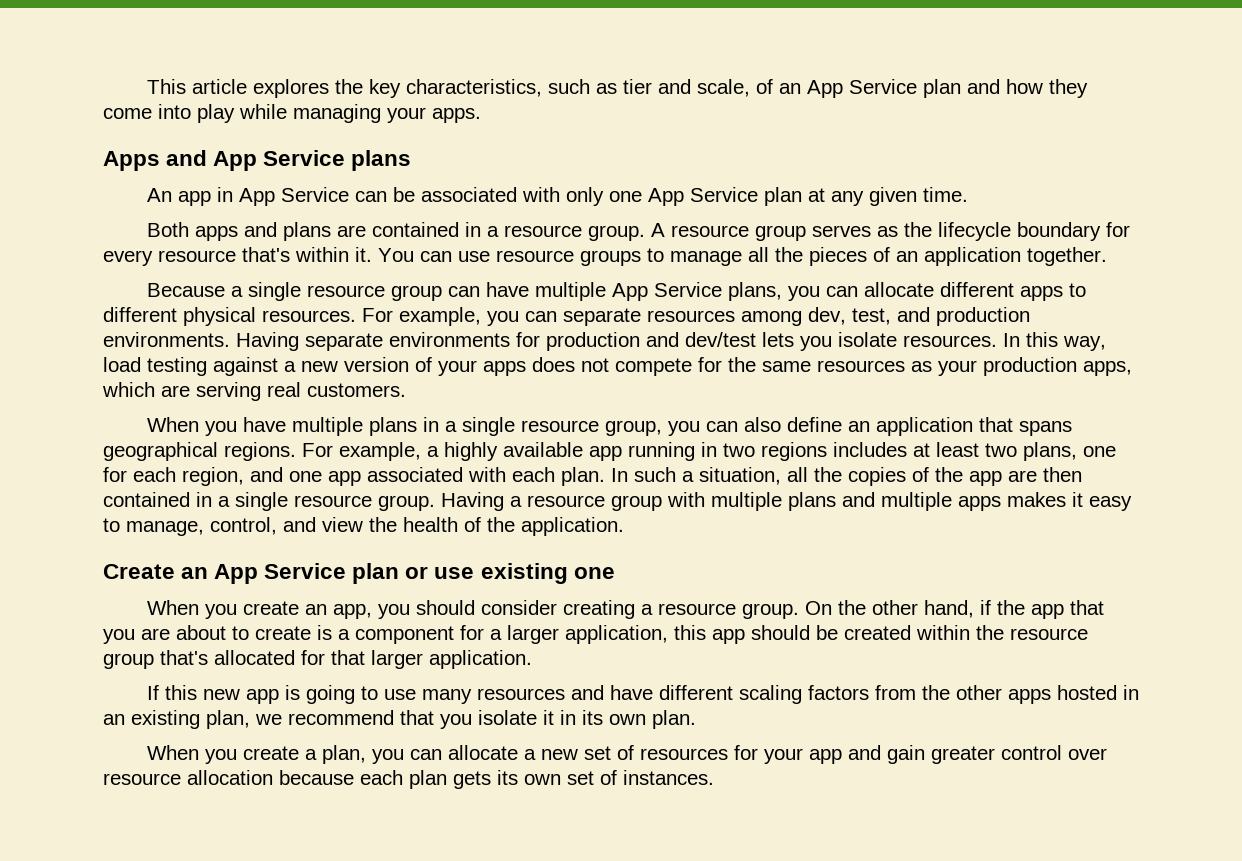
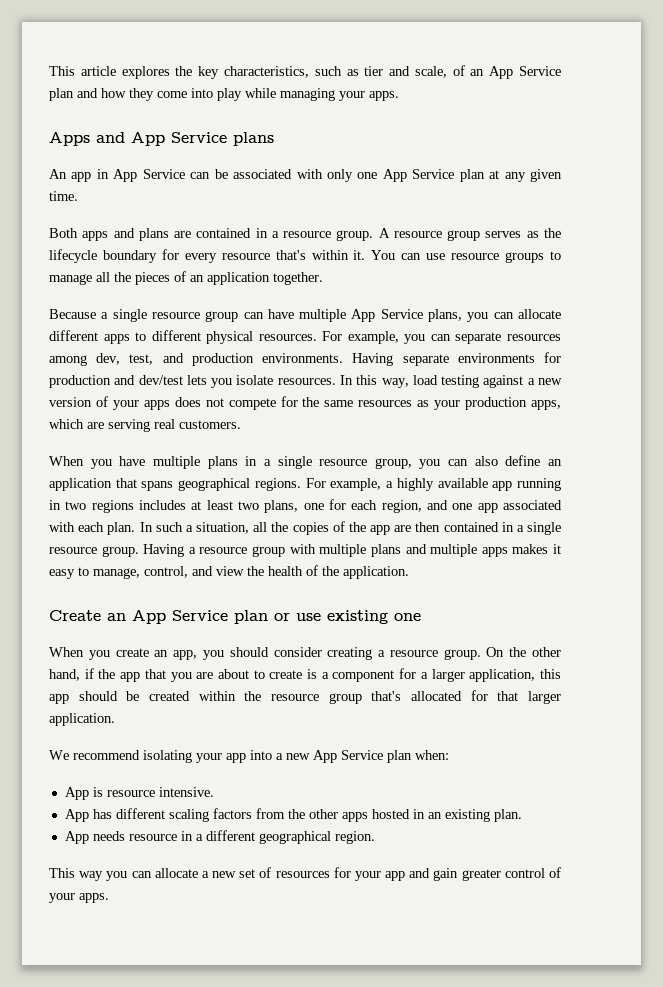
[146,685,653,704] If this new app is going to use many resources and have -> [49,750,449,763] [64,787,214,800] [64,809,112,822] We recommend isolating your app into a new App Service plan when: // App is resource intensive. // App has
[206,710,696,729] [146,745,366,764] plan, we recommend that you isolate it in its own plan. // When you create a plan, -> [493,809,522,822] [64,830,375,844] [49,868,104,881] plan. // App needs resource in a different geographical region. // This way
[1067,748,1107,760] [103,770,714,789] over resource allocation because each plan gets its own set of instances. -> [549,867,562,878] [49,893,109,903] of your apps.

